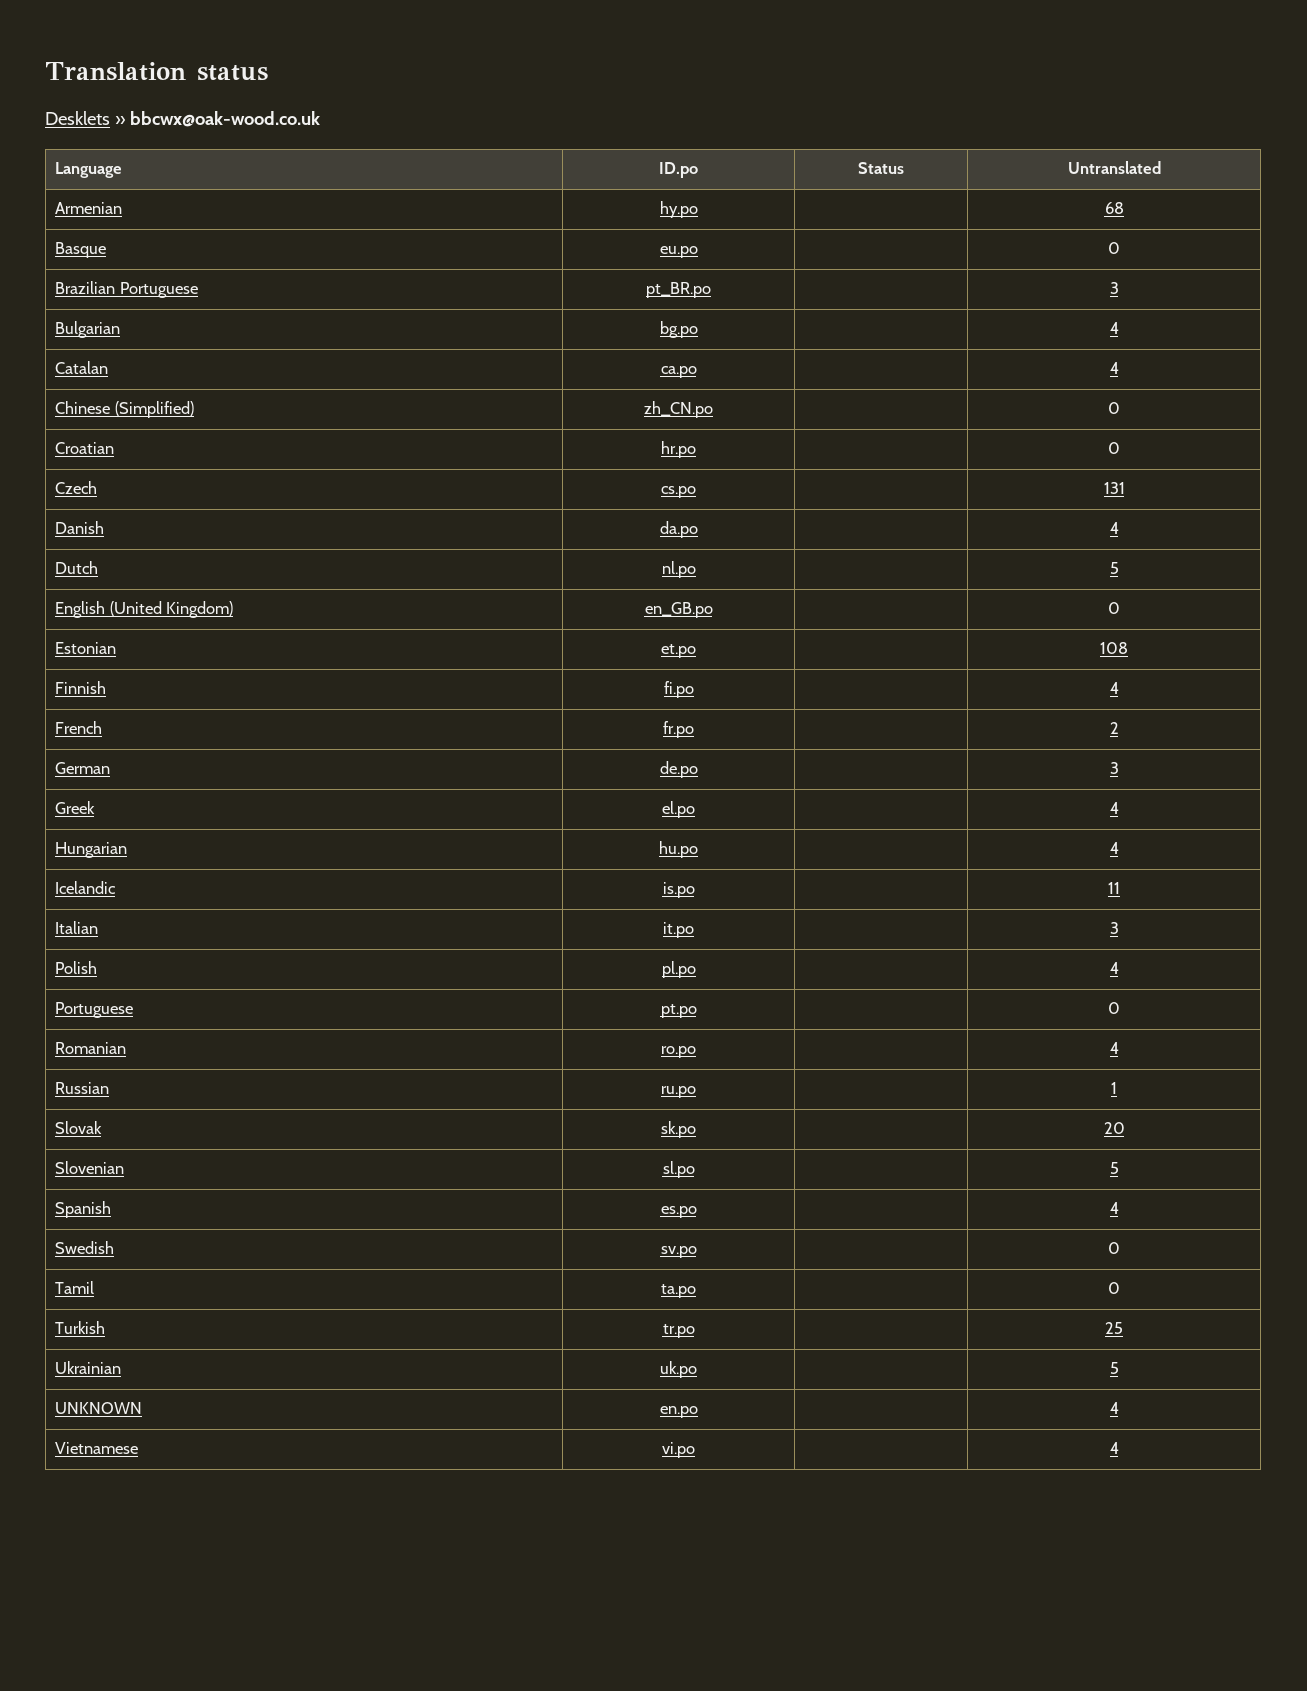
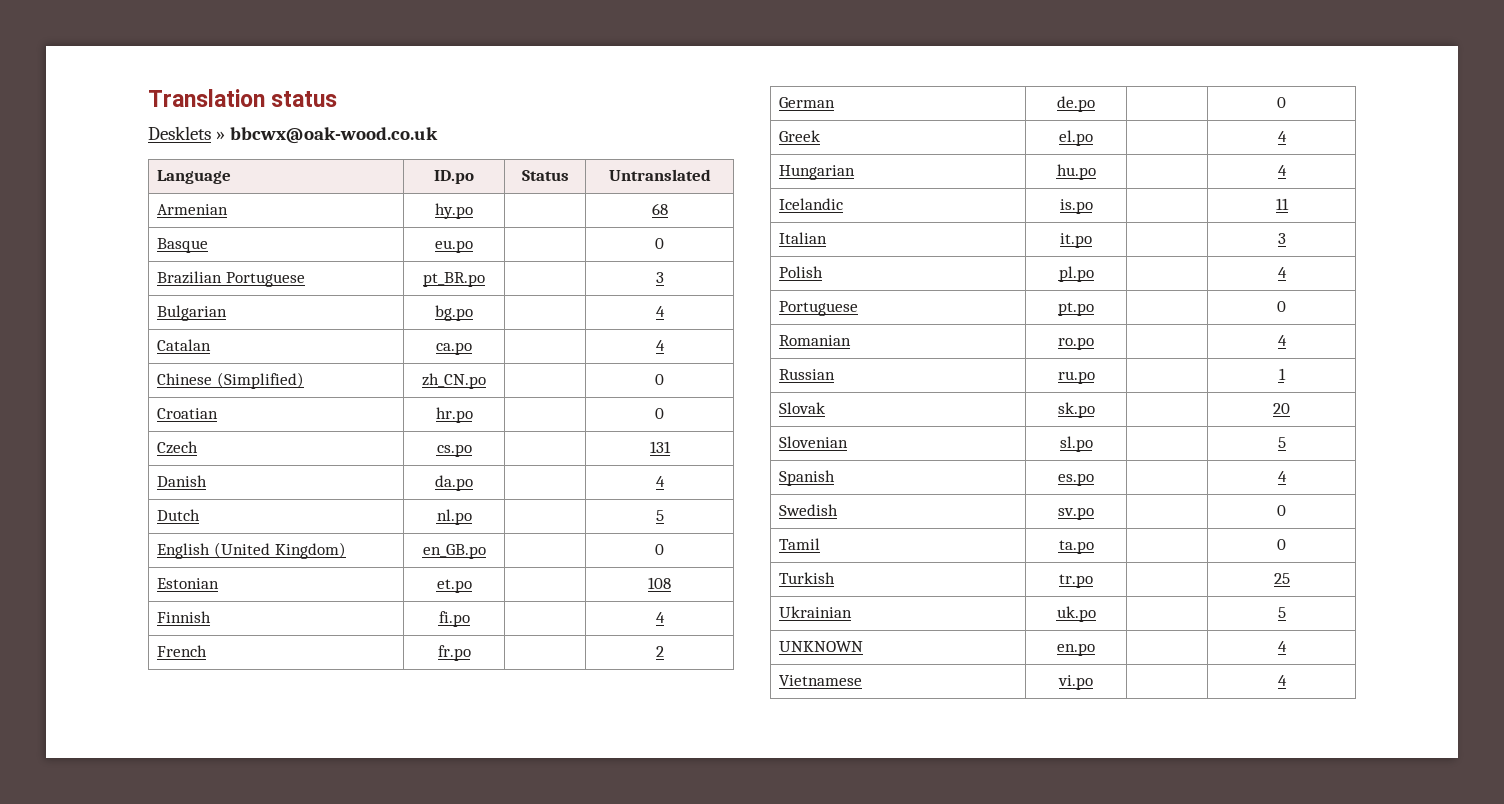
[1109,762,1119,774] 3 -> [1277,97,1286,108] 0

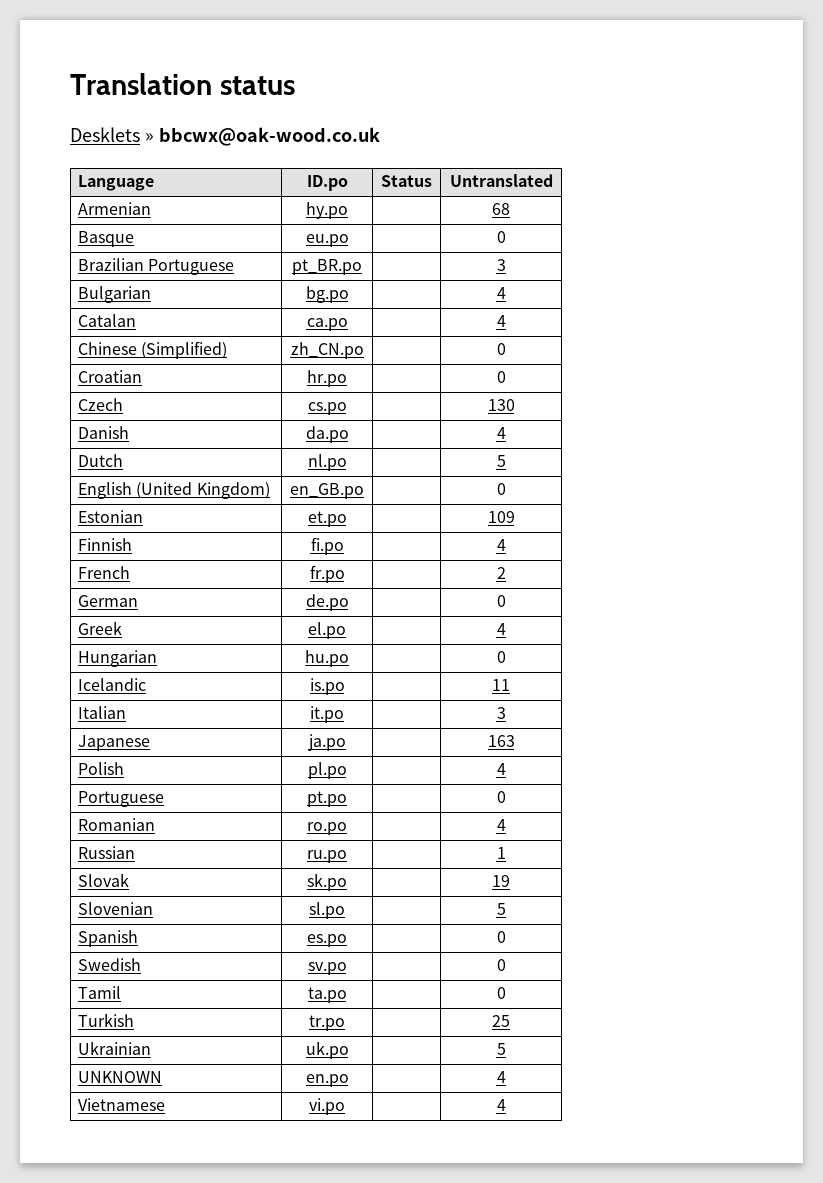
[649,441,671,453] 131 -> [487,399,515,411] 130
[648,577,671,589] 108 -> [487,511,515,523] 109
[1277,165,1287,176] 4 -> [496,651,506,663] 0
(1286, 238) none -> [78,735,151,751] [307,734,346,751] [487,735,515,747] // Japanese | ja.po | | 163
[1273,403,1290,414] 20 -> [492,875,510,887] 19
[1277,471,1287,482] 4 -> [496,931,506,943] 0

